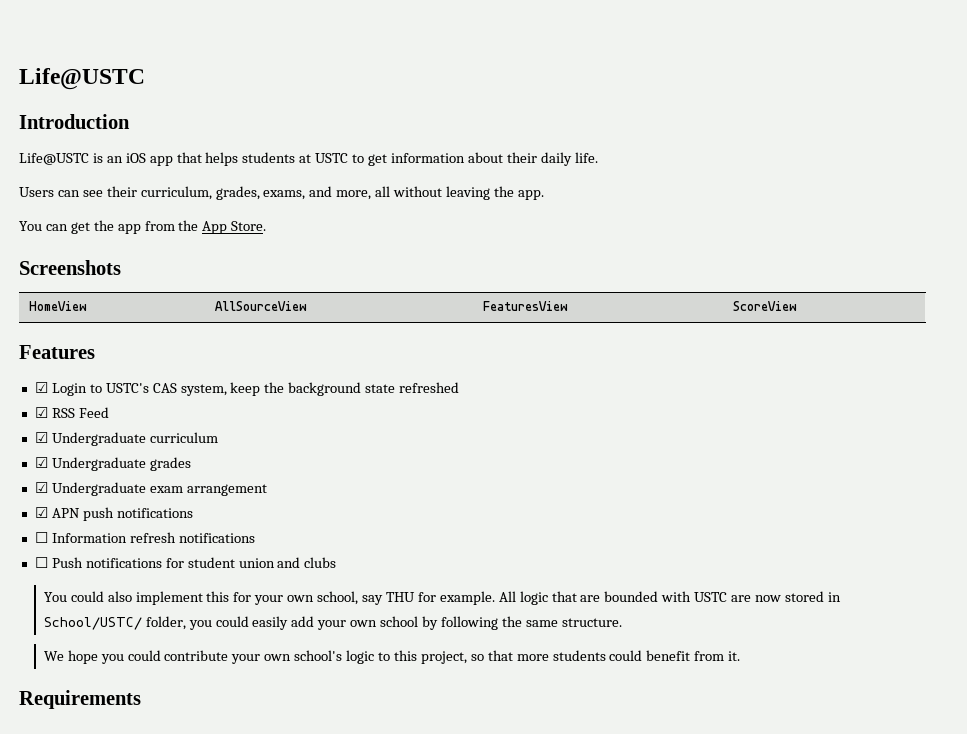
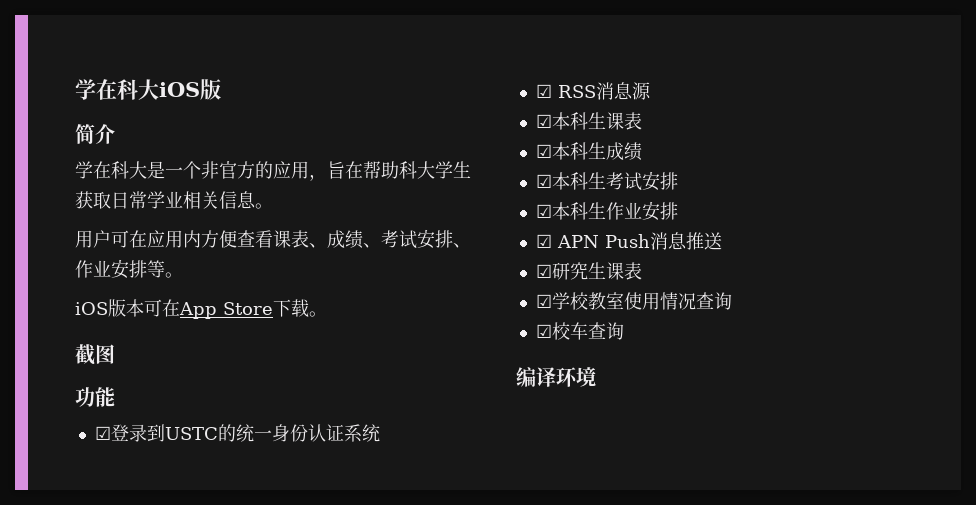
[19,68,145,90] [19,114,130,129] [19,152,598,166] [19,186,544,200] [19,220,267,234] [19,260,121,275] [29,301,88,311] [215,301,308,311] [483,301,569,311] [733,301,798,311] [19,345,95,359] [34,382,460,396] Life@USTC // Introduction // Life@USTC is an iOS app that helps students at USTC to get information about their daily life. // Users can see their curriculum, grades, exams, and more, all without leaving the app. // You can get the app from the App Store. // Screenshots // HomeView | AllSourceView | FeaturesView | ScoreView // Features // ☑ Login to USTC's CAS system, keep the background state refreshed -> [75,79,221,100] [75,124,115,144] [75,161,471,181] [75,191,273,209] [75,229,471,249] [75,259,183,279] [75,299,327,319] [75,344,115,365] [75,387,115,407] [94,424,380,442] 学在科大iOS版 // 简介 // 学在科大是一个非官方的应用，旨在帮助科大学生获取日常学业相关信息。 // 用户可在应用内方便查看课表、成绩、考试安排、作业安排等。 // iOS版本可在App Store下载。 // 截图 // 功能 // ☑登录到USTC的统一身份认证系统
[78,407,109,418] [34,432,218,446] [34,457,191,471] [34,482,267,496] [34,507,193,521] [34,532,255,543] [34,557,337,568] [43,591,841,605] [43,616,622,630] [43,650,741,664] [19,690,141,709] Feed // ☑ Undergraduate curriculum // ☑ Undergraduate grades // ☑ Undergraduate exam arrangement // ☑ APN push notifications // ☐ Information refresh notifications // ☐ Push notifications for student union and clubs // You could also implement this for your own school, say THU for example. All logic that are bounded with USTC are now stored in School/USTC/ folder, you could easily add your own school by following the same structure. // We hope you could contribute your own school's logic to this project, so that more students could benefit from it. // Requirements -> [595,82,651,100] [535,112,642,130] [535,142,642,161] [535,171,678,191] [535,201,678,221] [535,232,722,250] [535,262,642,280] [535,292,732,310] [535,322,624,340] [516,367,596,387] 消息源 // ☑本科生课表 // ☑本科生成绩 // ☑本科生考试安排 // ☑本科生作业安排 // ☑ APN Push消息推送 // ☑研究生课表 // ☑学校教室使用情况查询 // ☑校车查询 // 编译环境

